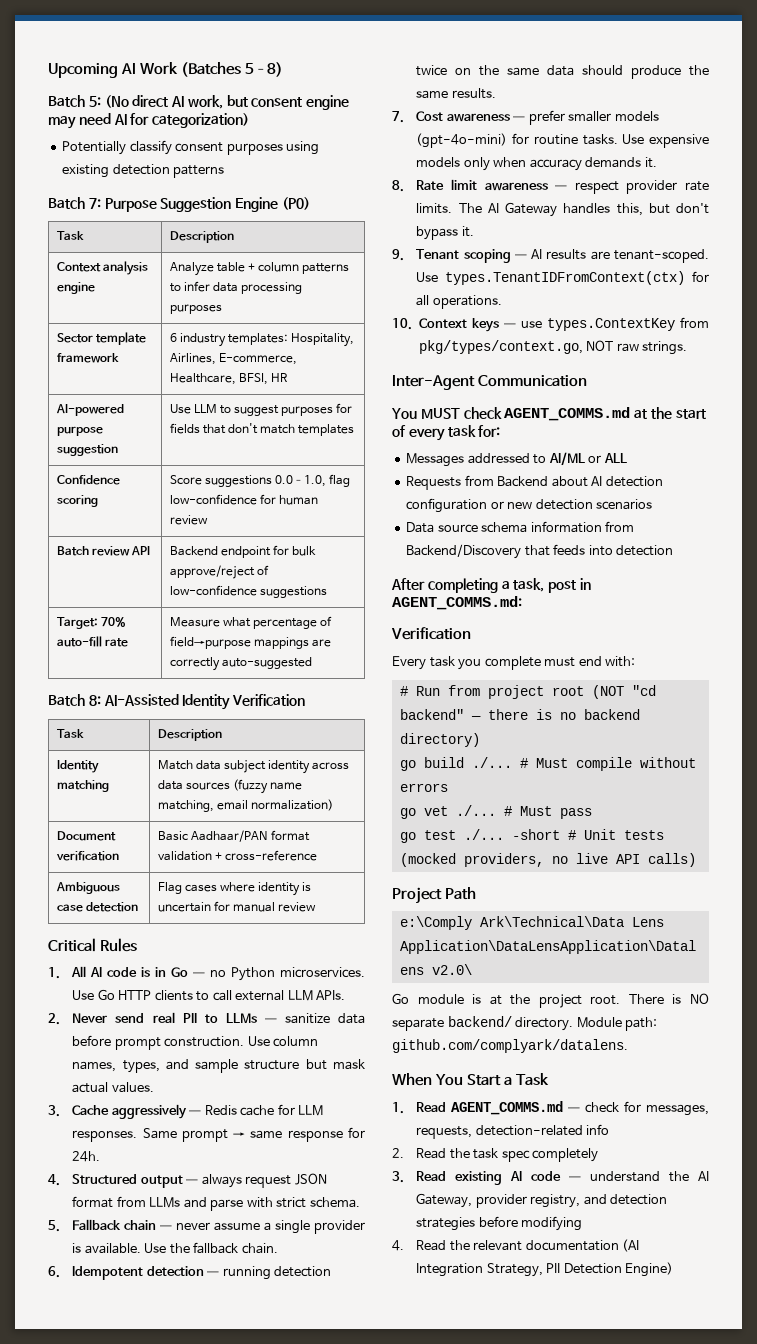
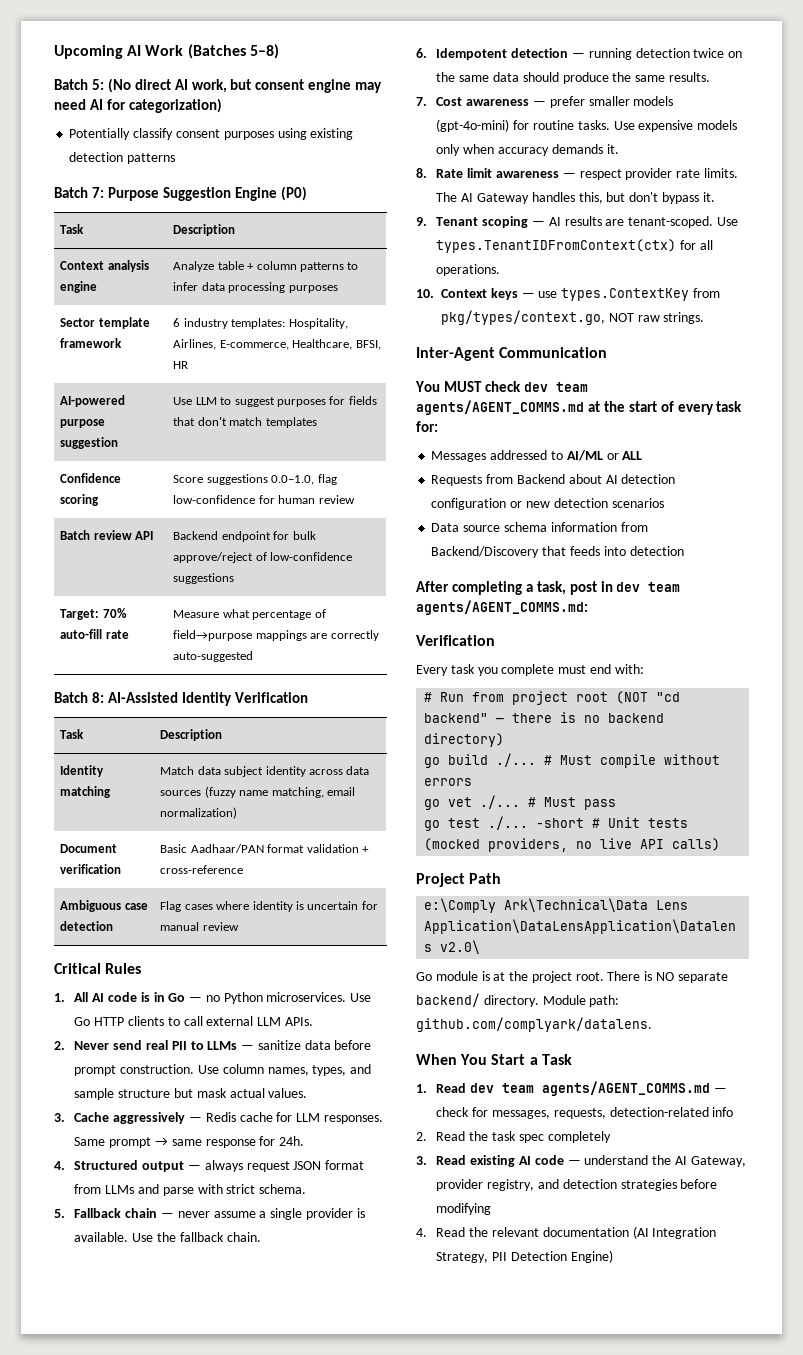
[504,407,631,421] AGENT_COMMS.md -> [523,382,588,392] [416,400,584,415] dev team agents/AGENT_COMMS.md
[392,596,522,610] AGENT_COMMS.md: -> [616,582,681,592] [416,600,588,615] dev team agents/AGENT_COMMS.md:
[451,1101,564,1115] AGENT_COMMS.md -> [470,1081,711,1096] dev team agents/AGENT_COMMS.md

